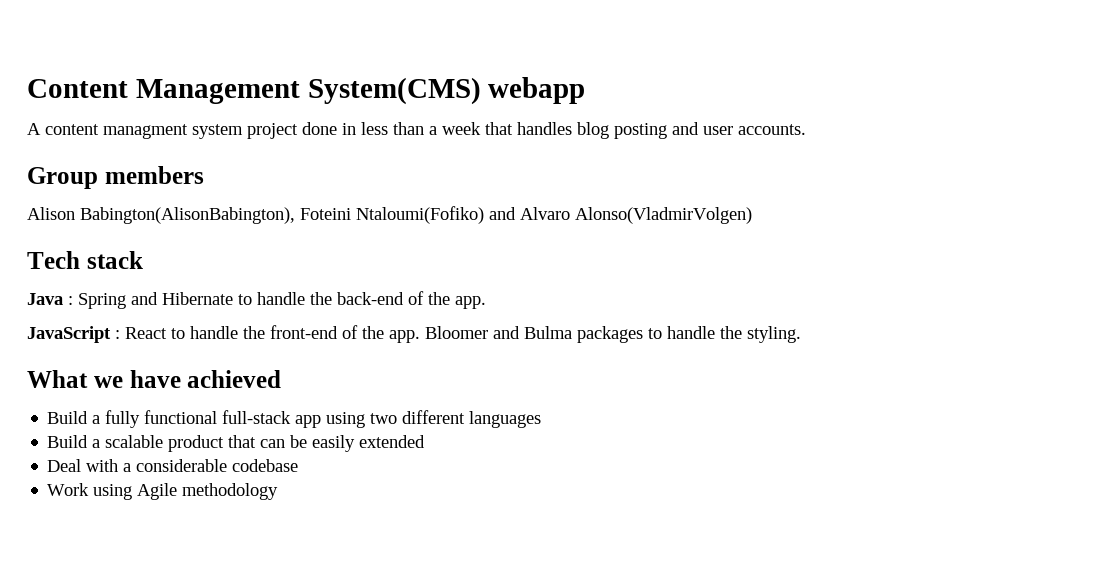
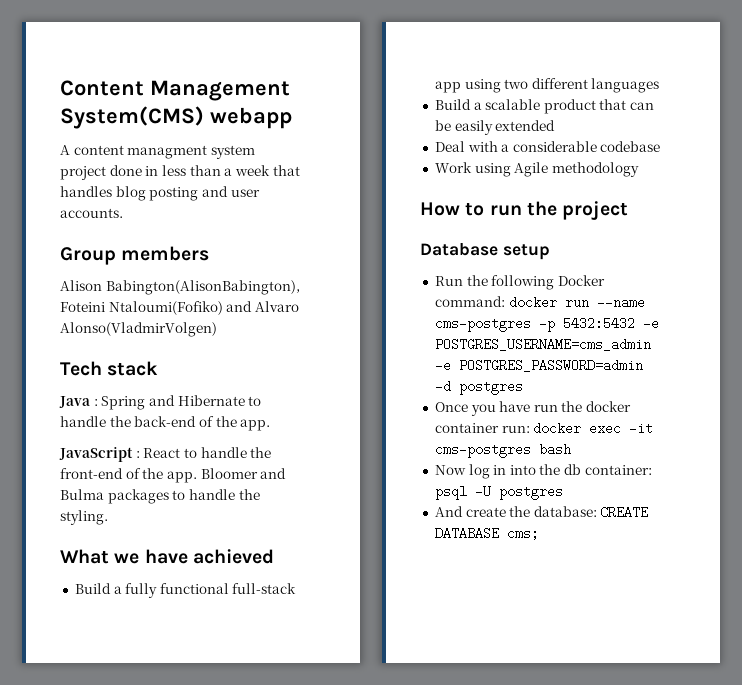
(279, 491) none -> [420,201,629,220] [420,243,550,260] [434,275,605,290] [434,296,645,309] [434,317,659,332] [434,338,651,351] [434,359,643,372] [434,380,523,395] [434,401,632,416] [434,422,654,435] [434,443,571,458] [434,464,652,479] [434,485,563,500] [434,506,649,519] [434,527,539,540] // How to run the project // Database setup // Run the following Docker command: docker run --name cms-postgres -p 5432:5432 -e POSTGRES_USERNAME=cms_admin -e POSTGRES_PASSWORD=admin -d postgres // Once you have run the docker container run: docker exec -it cms-postgres bash // Now log in into the db container: psql -U postgres // And create the database: CREATE DATABASE cms;

